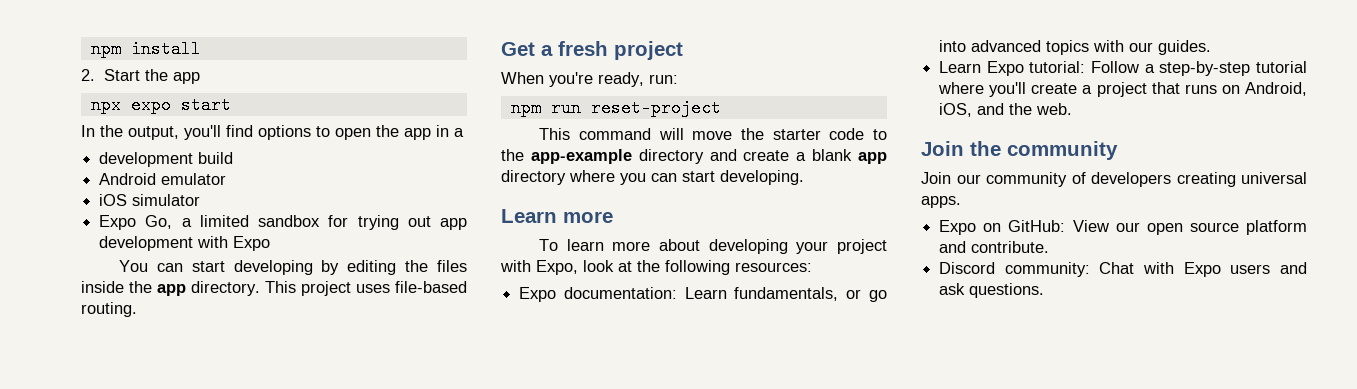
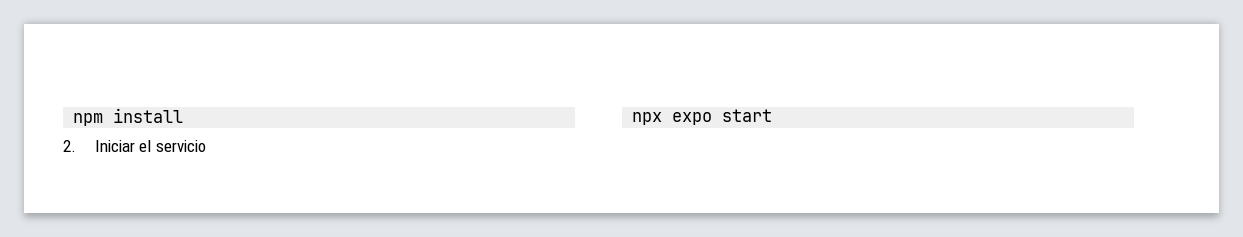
[103,69,200,84] Start the app -> [94,140,206,152] Iniciar el servicio
[81,125,464,140] [99,152,234,167] [99,173,227,185] [99,194,201,206] [99,215,467,230] [99,236,271,251] [119,260,467,275] [81,281,467,296] [81,302,137,317] [501,41,683,60] [501,72,678,87] [510,99,721,117] [539,128,887,140] [501,149,887,164] [501,170,804,185] [501,209,613,223] [539,239,887,254] [500,260,812,275] [519,287,887,302] [939,40,1212,55] [939,61,1307,76] [938,82,1307,97] [939,103,1073,117] [921,141,1118,160] [921,172,1307,187] [921,196,961,208] [939,220,1307,235] [939,241,1050,253] [939,262,1307,277] [939,283,1045,298] // In the output, you'll find options to open the app in a // development build // Android emulator // iOS simulator // Expo Go, a limited sandbox for trying out app development with Expo // You can start developing by editing the files inside the app directory. This project uses file-based routing. // Get a fresh project // When you're ready, run: // npm run reset-project // This command will move the starter code to the app-example directory and create a blank app directory where you can start developing. // Learn more // To learn more about developing your project with Expo, look at the following resources: // Expo documentation: Learn fundamentals, or go into advanced topics with our guides. // Learn Expo tutorial: Follow a step-by-step tutorial where you'll create a project that runs on Android, iOS, and the web. // Join the community // Join our community of developers creating universal apps. // Expo on GitHub: View our open source platform and contribute. // Discord community: Chat with Expo users and ask questions. -> (773, 115) none

